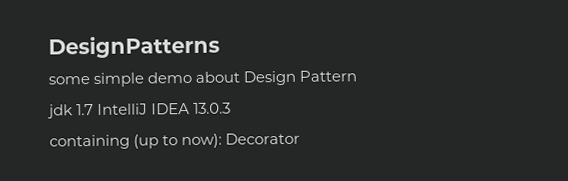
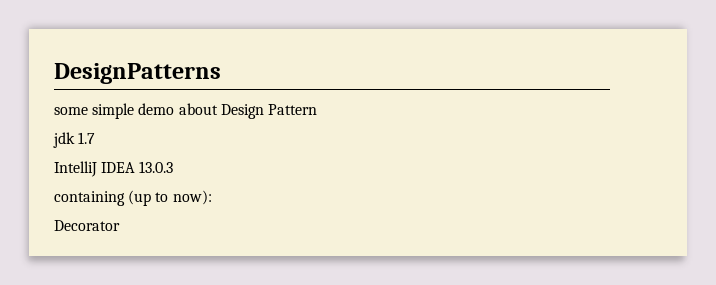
(95, 109) none -> (96, 138) //
(223, 141) none -> (212, 197) //

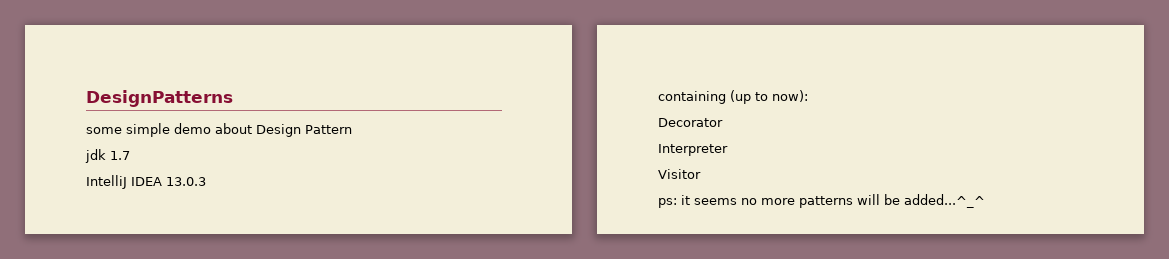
(120, 225) none -> [658,144,728,156] [658,169,701,179] [658,194,985,208] // Interpreter // Visitor // ps: it seems no more patterns will be added...^_^

